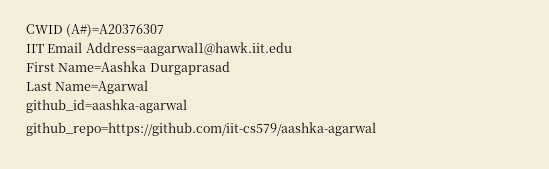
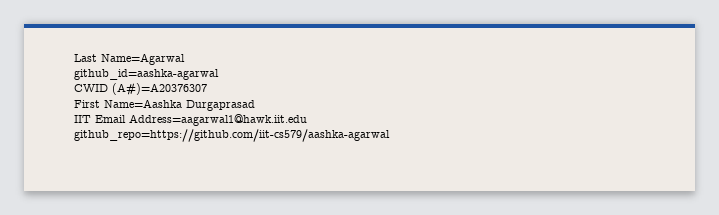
(26, 29) none -> [74,53,185,65] [74,69,219,80] Last Name=Agarwal // github_id=aashka-agarwal //
(165, 30) none -> [74,99,255,111] // First Name=Aashka Durgaprasad
[26,61,230,75] [26,80,149,94] [26,99,187,113] // First Name=Aashka Durgaprasad // Last Name=Agarwal // github_id=aashka-agarwal -> (307, 120) none

